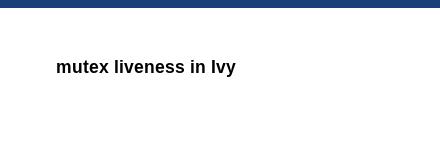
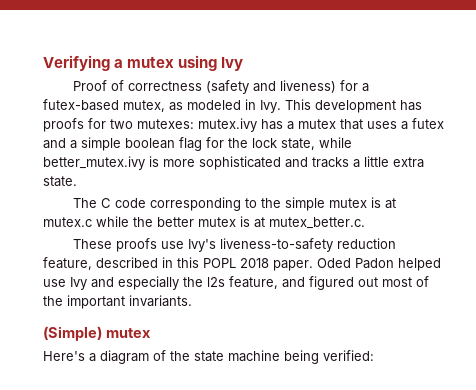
[56,60,236,77] mutex liveness in Ivy -> [43,55,244,71] [72,80,369,94] [43,99,422,113] [43,118,444,132] [43,137,352,151] [43,156,424,170] [43,176,77,187] [72,197,396,211] [43,216,365,229] [72,238,396,252] [43,257,441,271] [43,276,429,290] [43,295,192,309] [43,326,151,341] [43,350,374,364] Verifying a mutex using Ivy // Proof of correctness (safety and liveness) for a futex-based mutex, as modeled in Ivy. This development has proofs for two mutexes: mutex.ivy has a mutex that uses a futex and a simple boolean flag for the lock state, while better_mutex.ivy is more sophisticated and tracks a little extra state. // The C code corresponding to the simple mutex is at mutex.c while the better mutex is at mutex_better.c. // These proofs use Ivy's liveness-to-safety reduction feature, described in this POPL 2018 paper. Oded Padon helped use Ivy and especially the l2s feature, and figured out most of the important invariants. // (Simple) mutex // Here's a diagram of the state machine being verified:

